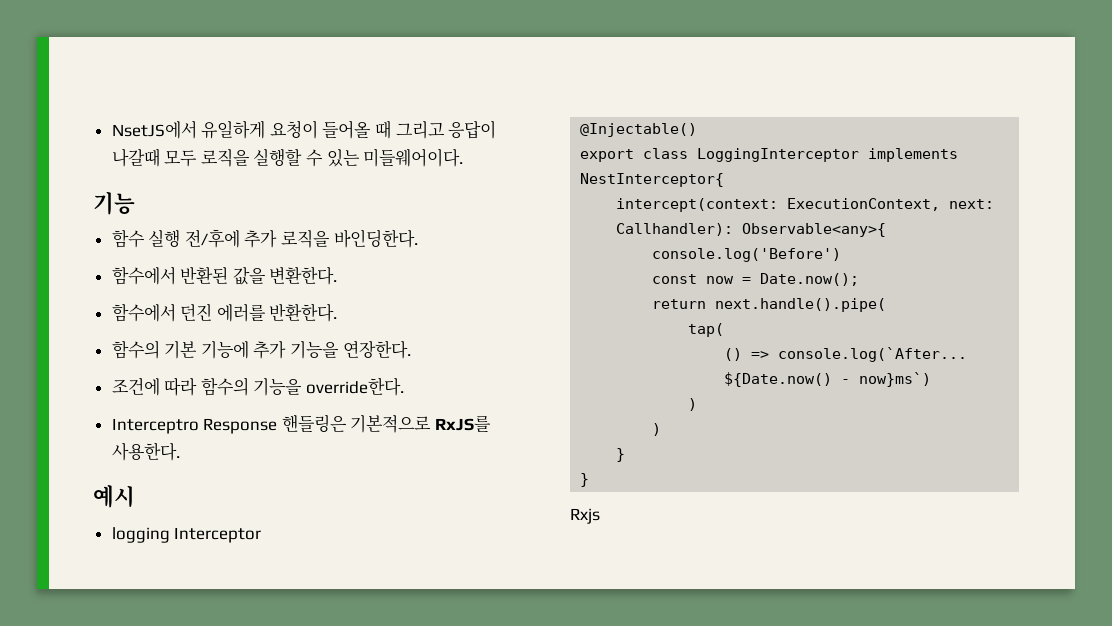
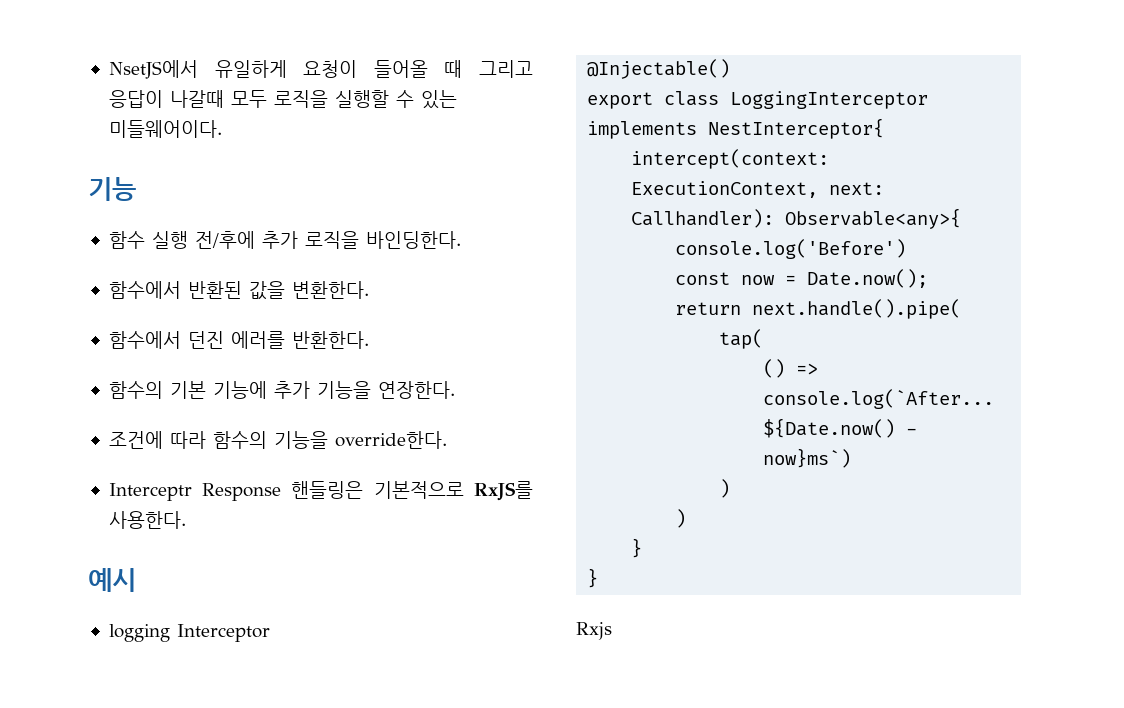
[111,418,199,434] Interceptro -> [108,483,192,501] Interceptr

